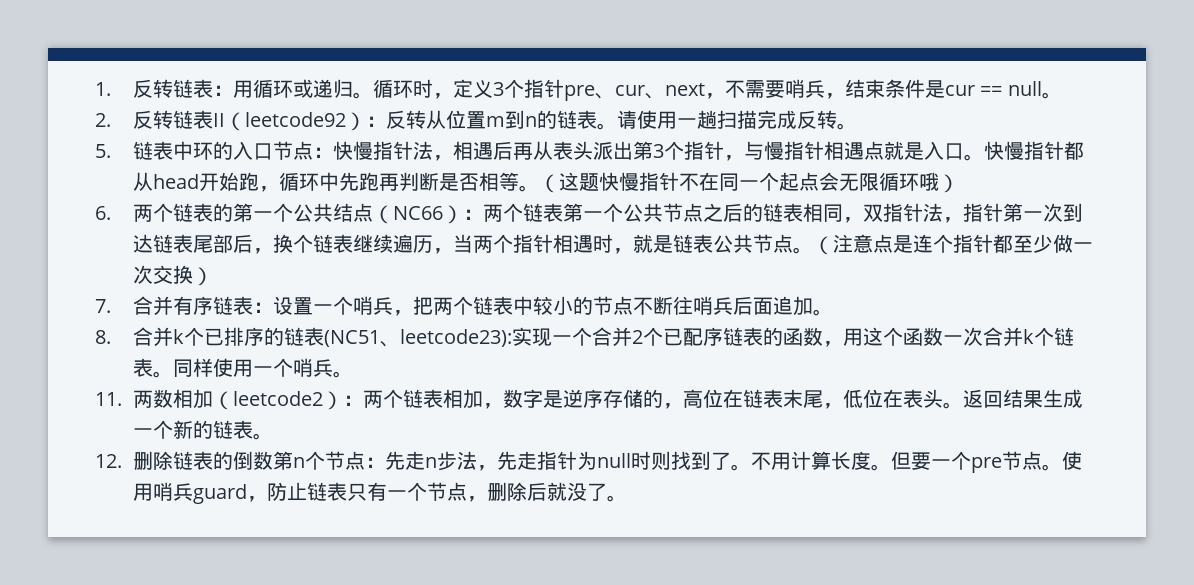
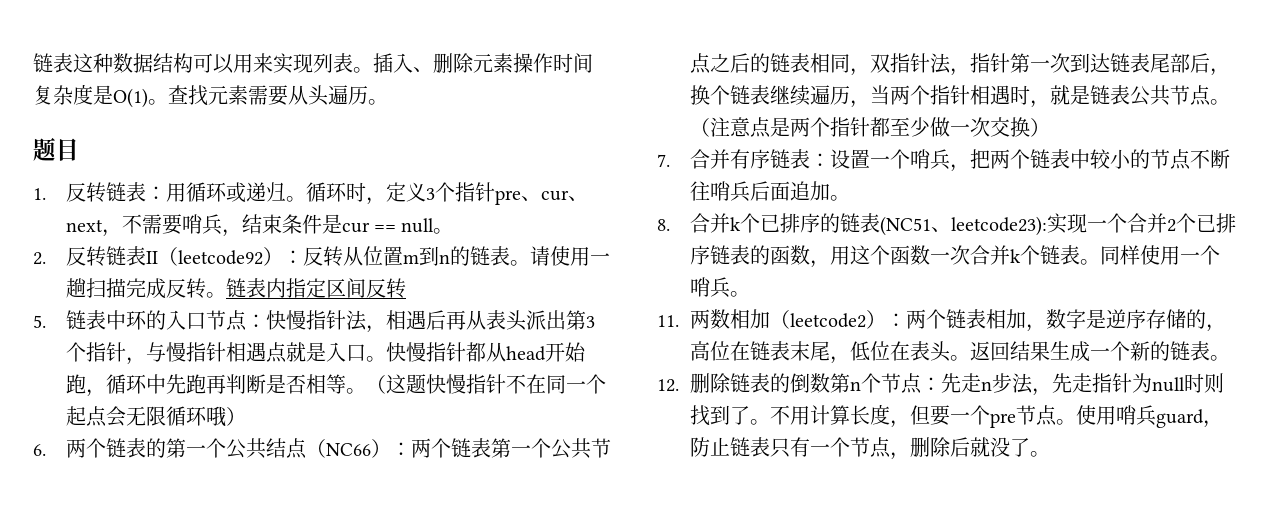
(95, 89) none -> [33,53,593,74] [33,84,388,108] [33,137,79,161] 链表这种数据结构可以用来实现列表。插入、删除元素操作时间复杂度是O(1)。查找元素需要从头遍历。 // 题目 //
(858, 126) none -> [225,278,406,299] 链表内指定区间反转
[913,234,934,253] 连 -> [789,117,810,137] 两
[683,328,704,346] 配 -> [1215,213,1236,233] 排
[871,464,892,471] 。 -> [889,420,910,428] ，

